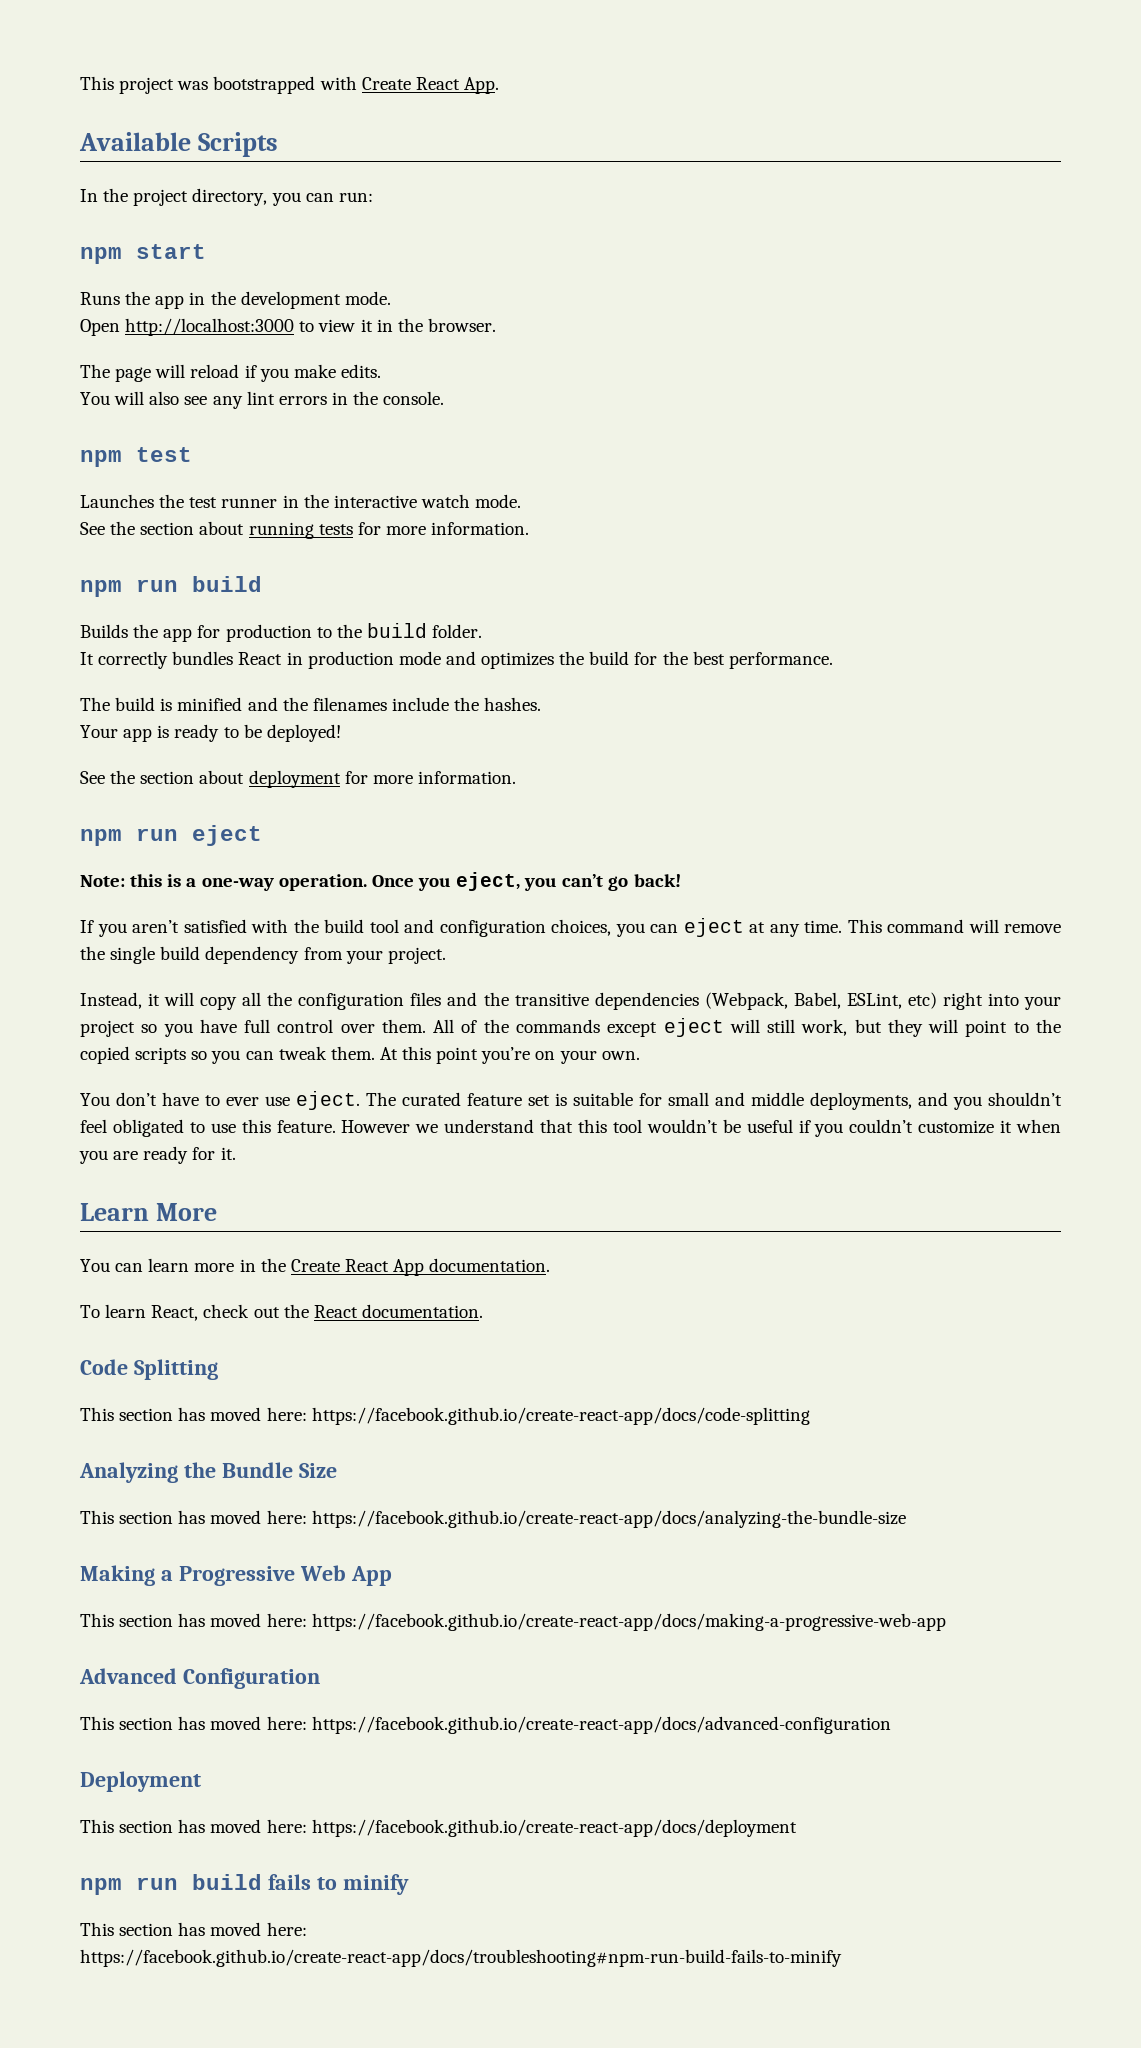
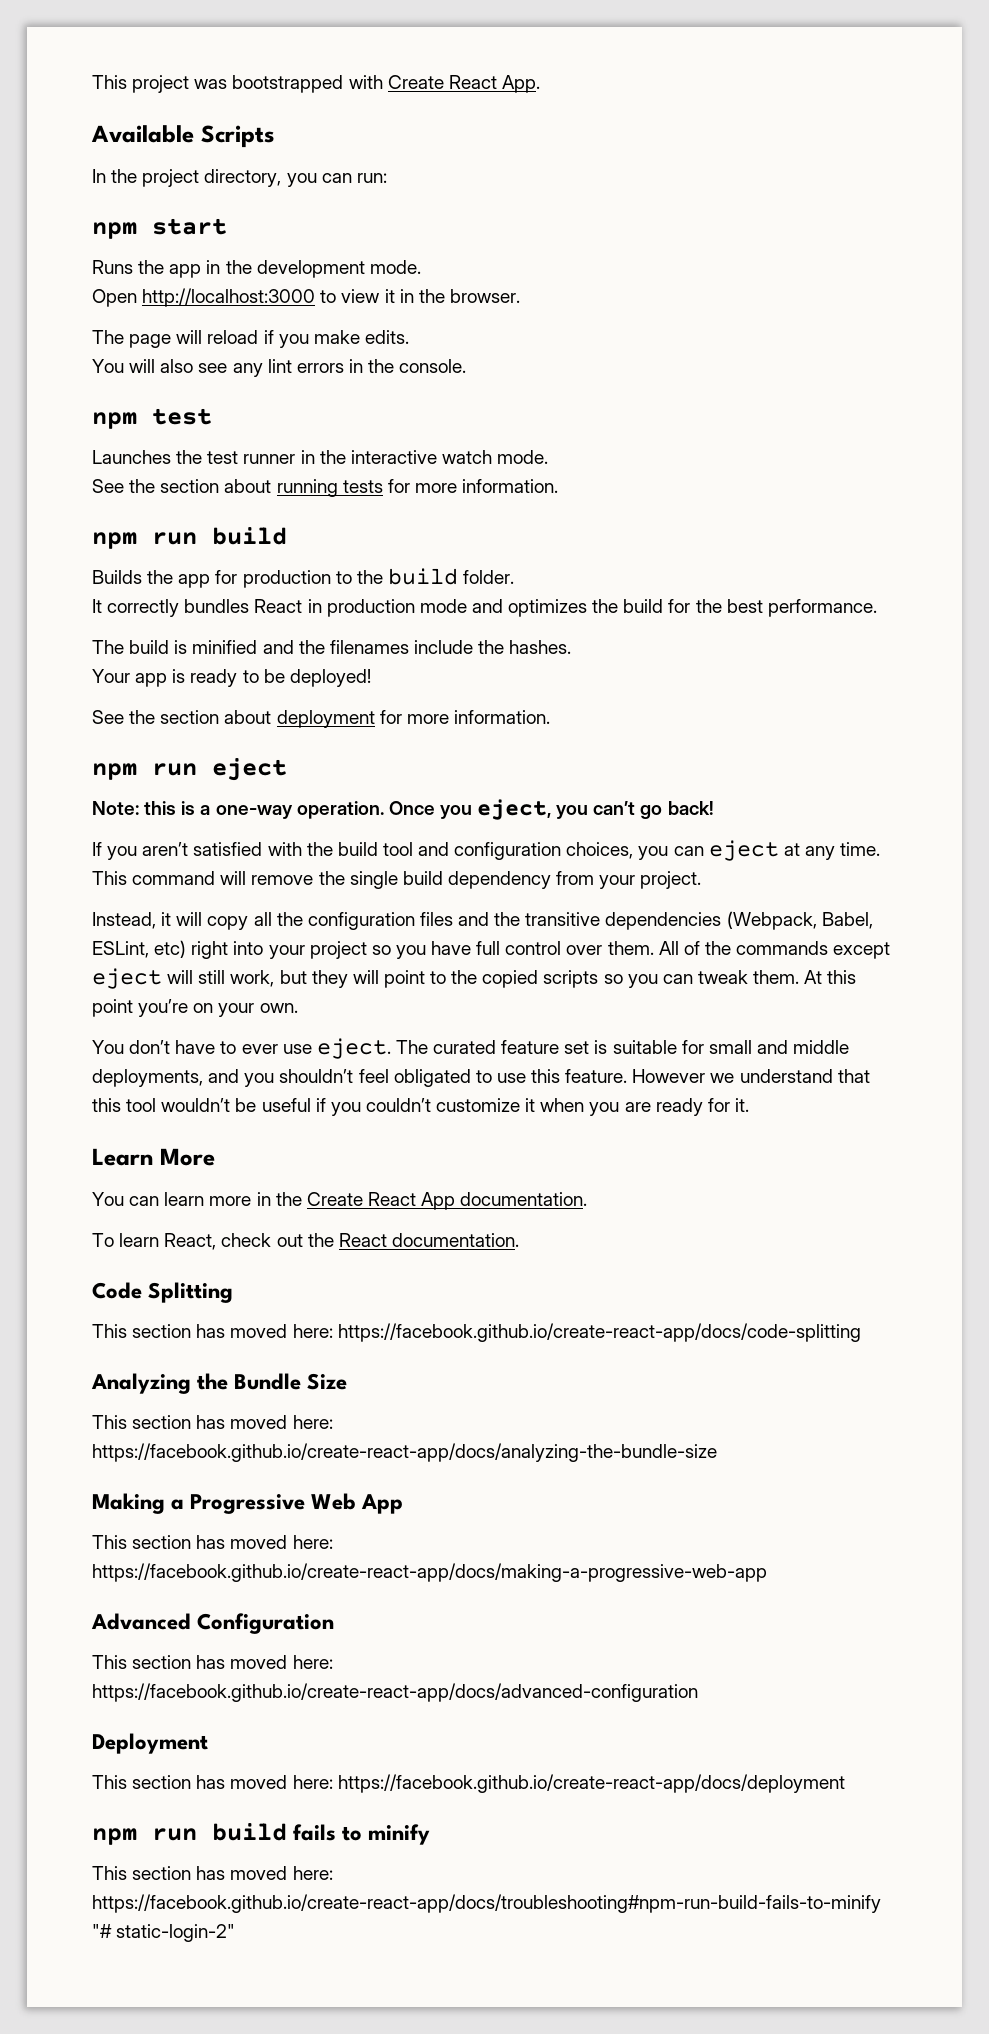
(842, 1958) none -> [92,1924,236,1942] "# static-login-2"

